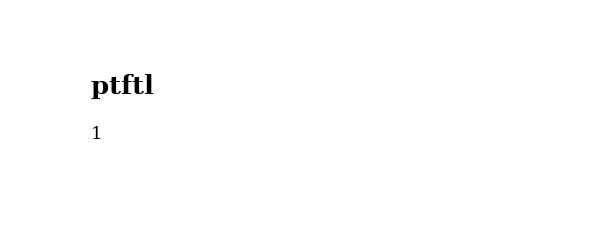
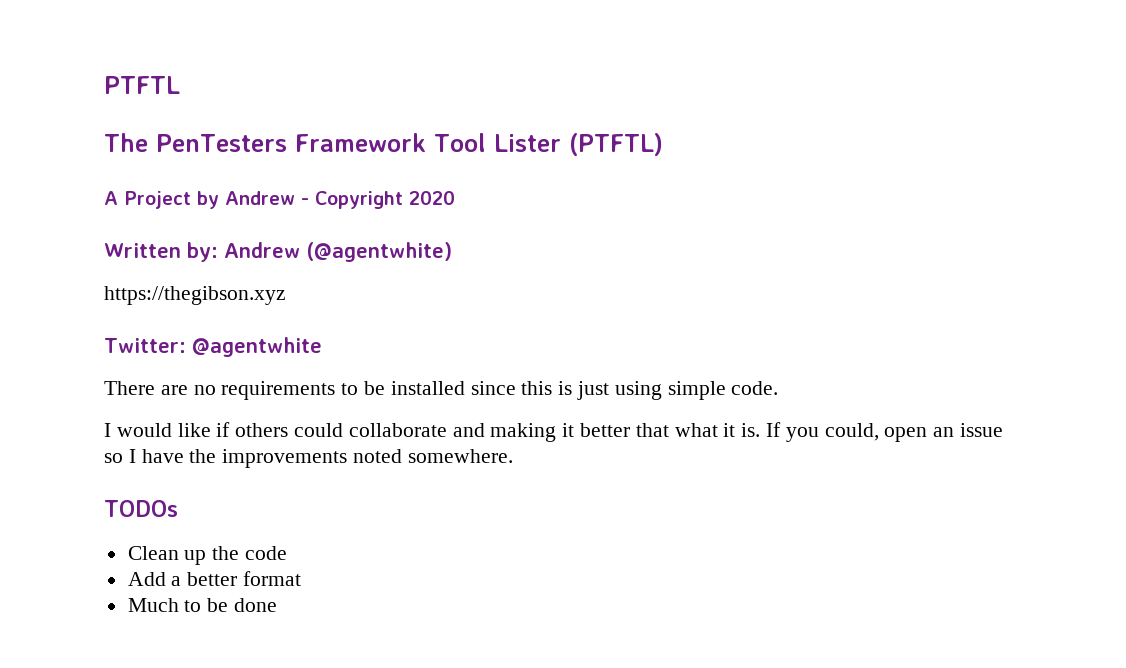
[91,74,154,99] [91,126,102,139] ptftl // 1 -> [104,76,180,94] [104,133,663,156] [104,191,455,209] [104,242,452,262] [104,286,286,305] [104,337,322,357] [104,381,779,400] [104,422,1004,442] [104,449,513,468] [104,500,178,517] [127,546,288,565] [127,571,302,586] [127,598,278,612] PTFTL // The PenTesters Framework Tool Lister (PTFTL) // A Project by Andrew - Copyright 2020 // Written by: Andrew (@agentwhite) // https://thegibson.xyz // Twitter: @agentwhite // There are no requirements to be installed since this is just using simple code. // I would like if others could collaborate and making it better that what it is. If you could, open an issue so I have the improvements noted somewhere. // TODOs // Clean up the code // Add a better format // Much to be done

